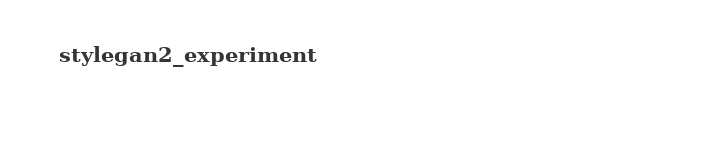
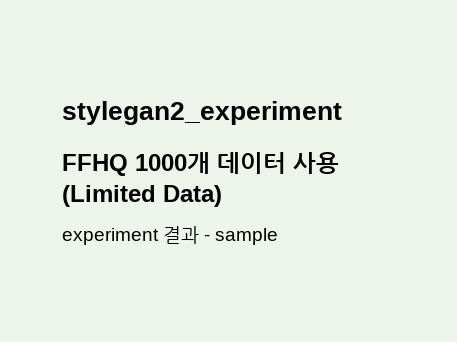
(317, 56) none -> [62,152,339,176] [62,185,222,207] [62,226,279,245] // FFHQ 1000개 데이터 사용 (Limited Data) // experiment 결과 - sample

